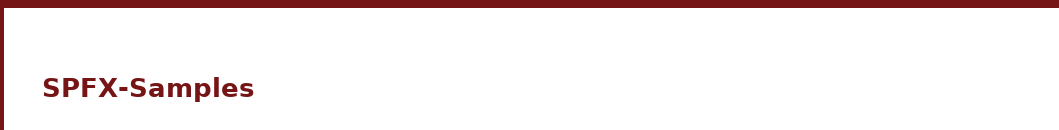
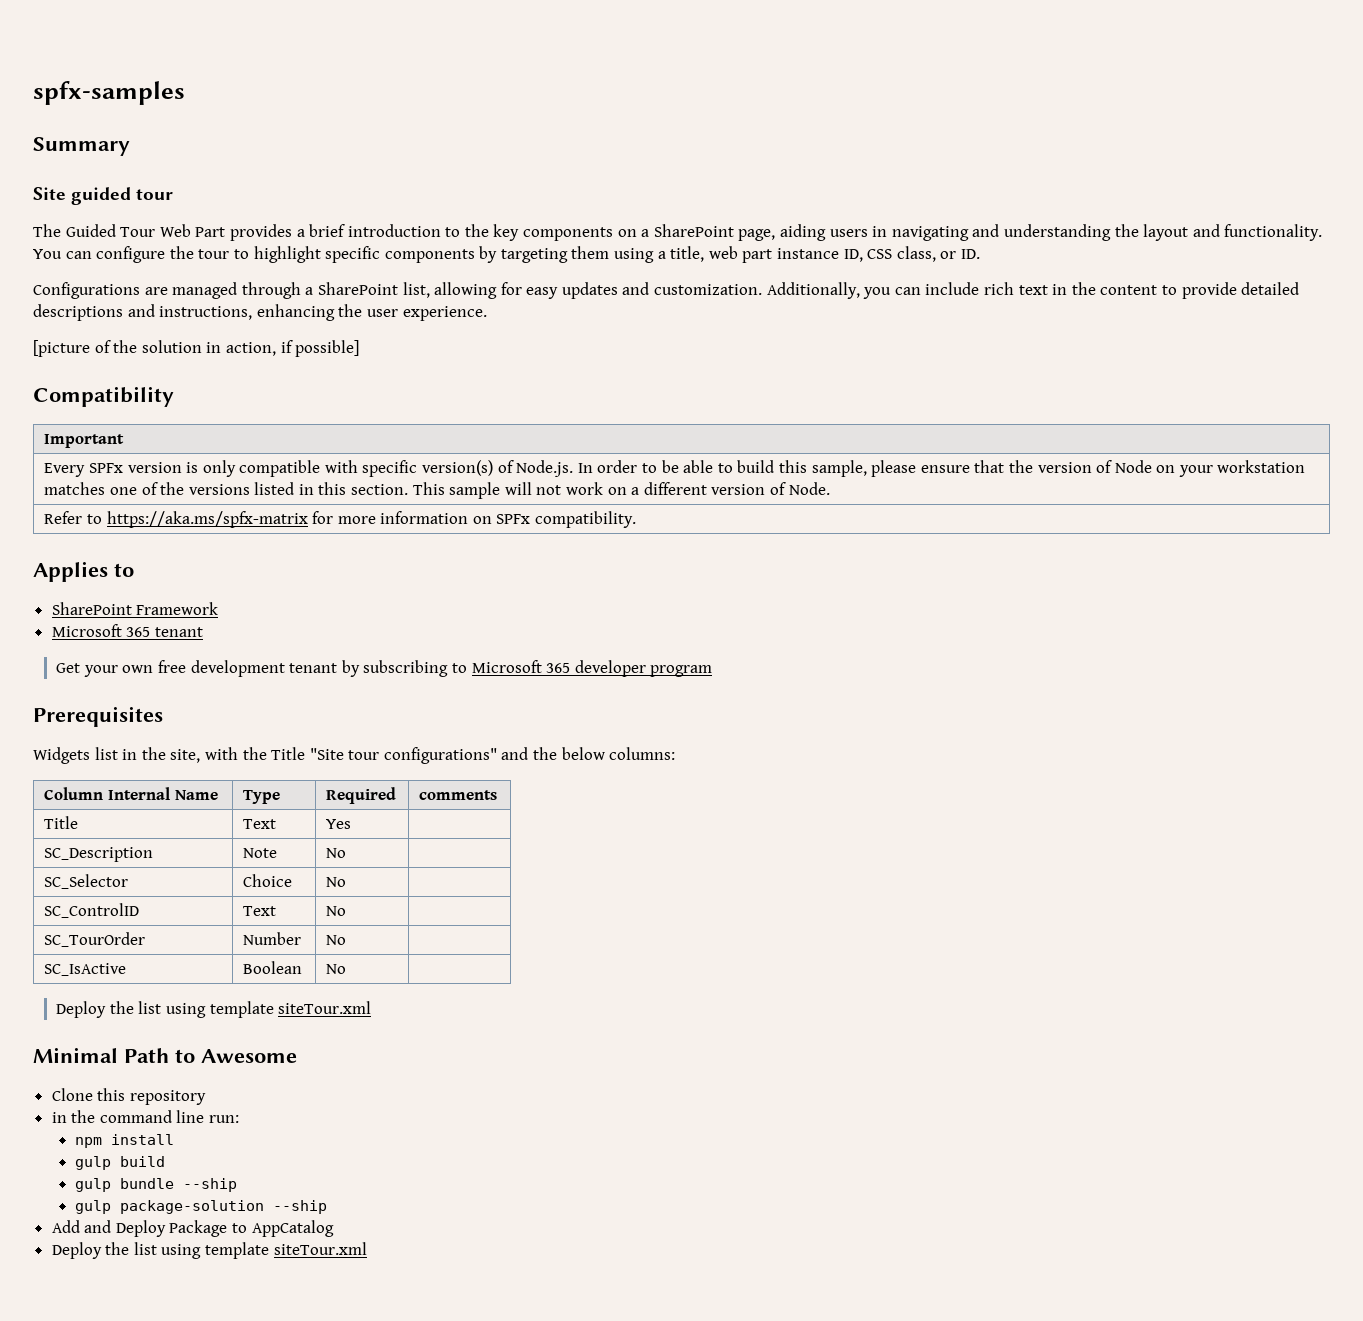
[42,77,254,102] SPFX-Samples -> [33,81,185,105] [33,137,130,156] [33,187,174,205] [33,224,1323,241] [33,246,980,263] [33,282,1300,299] [33,304,487,321] [33,340,360,357] [33,386,174,407] [44,434,125,448] [44,460,1306,477] [44,482,830,499] [44,511,637,528] [33,561,134,582] [51,602,219,615] [51,624,203,637] [56,660,713,677] [33,706,163,727] [33,747,676,764] [44,787,218,800] [243,790,281,804] [326,787,397,804] [419,790,498,800] [44,816,79,829] [243,819,277,829] [326,819,352,829] [44,847,154,862] [243,848,278,858] [326,848,347,858] [44,874,129,889] [243,874,293,887] [326,877,347,887] [44,903,140,918] [243,906,277,916] [326,906,347,916] [44,932,146,947] [243,932,302,945] [326,935,347,945] [44,963,127,976] [243,961,303,974] [326,964,347,974] [56,1001,372,1018] [33,1047,297,1063] [51,1088,206,1105] [51,1110,240,1123] [74,1134,174,1148] [74,1156,165,1170] [74,1178,237,1192] [74,1200,327,1214] [51,1220,334,1237] [51,1242,367,1259] spfx-samples // Summary // Site guided tour // The Guided Tour Web Part provides a brief introduction to the key components on a SharePoint page, aiding users in navigating and understanding the layout and functionality. You can configure the tour to highlight specific components by targeting them using a title, web part instance ID, CSS class, or ID. // Configurations are managed through a SharePoint list, allowing for easy updates and customization. Additionally, you can include rich text in the content to provide detailed descriptions and instructions, enhancing the user experience. // [picture of the solution in action, if possible] // Compatibility // Important // Every SPFx version is only compatible with specific version(s) of Node.js. In order to be able to build this sample, please ensure that the version of Node on your workstation matches one of the versions listed in this section. This sample will not work on a different version of Node. // Refer to https://aka.ms/spfx-matrix for more information on SPFx compatibility. // Applies to // SharePoint Framework // Microsoft 365 tenant // Get your own free development tenant by subscribing to Microsoft 365 developer program // Prerequisites // Widgets list in the site, with the Title "Site tour configurations" and the below columns: // Column Internal Name | Type | Required | comments // Title | Text | Yes | // SC_Description | Note | No | // SC_Selector | Choice | No | // SC_ControlID | Text | No | // SC_TourOrder | Number | No | // SC_IsActive | Boolean | No | // Deploy the list using template siteTour.xml // Minimal Path to Awesome // Clone this repository // in the command line run: // npm install // gulp build // gulp bundle --ship // gulp package-solution --ship // Add and Deploy Package to AppCatalog // Deploy the list using template siteTour.xml

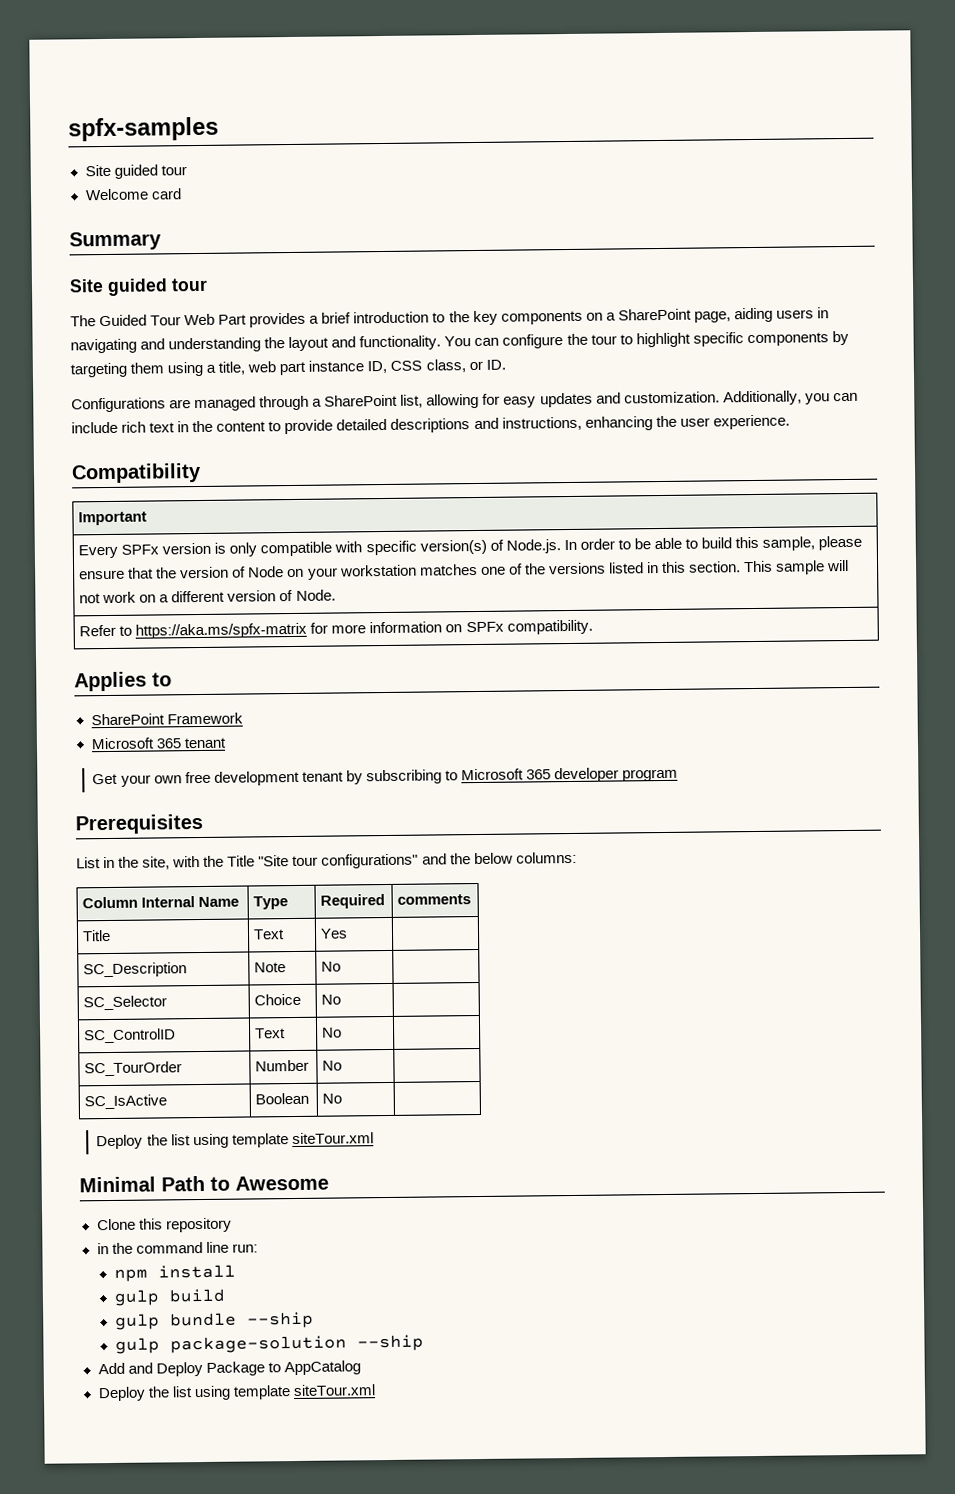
(185, 93) none -> [84,164,187,179] [84,188,182,201] // Site guided tour // Welcome card
[33,340,360,357] // [picture of the solution in action, if possible] -> (790, 422) none
[33,747,118,764] Widgets list -> [76,857,101,869] List

